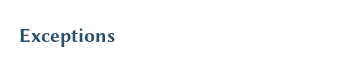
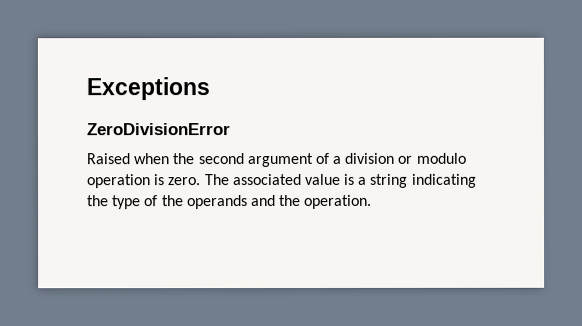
(115, 37) none -> [86,123,230,136] [86,152,467,168] [87,173,477,189] [87,194,373,210] // ZeroDivisionError // Raised when the second argument of a division or modulo operation is zero. The associated value is a string indicating the type of the operands and the operation.

